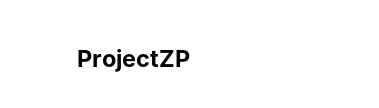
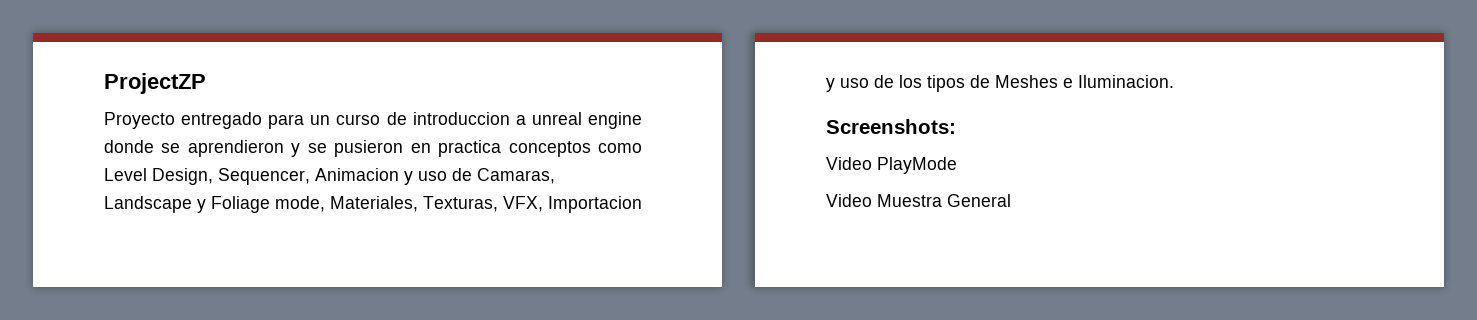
(190, 60) none -> [104,112,642,129] [104,140,643,157] [104,168,555,185] [104,196,642,213] [826,75,1174,92] [826,119,956,134] [826,157,957,174] [826,194,1011,207] // Proyecto entregado para un curso de introduccion a unreal engine donde se aprendieron y se pusieron en practica conceptos como Level Design, Sequencer, Animacion y uso de Camaras, Landscape y Foliage mode, Materiales, Texturas, VFX, Importacion y uso de los tipos de Meshes e Iluminacion. // Screenshots: // Video PlayMode // Video Muestra General

